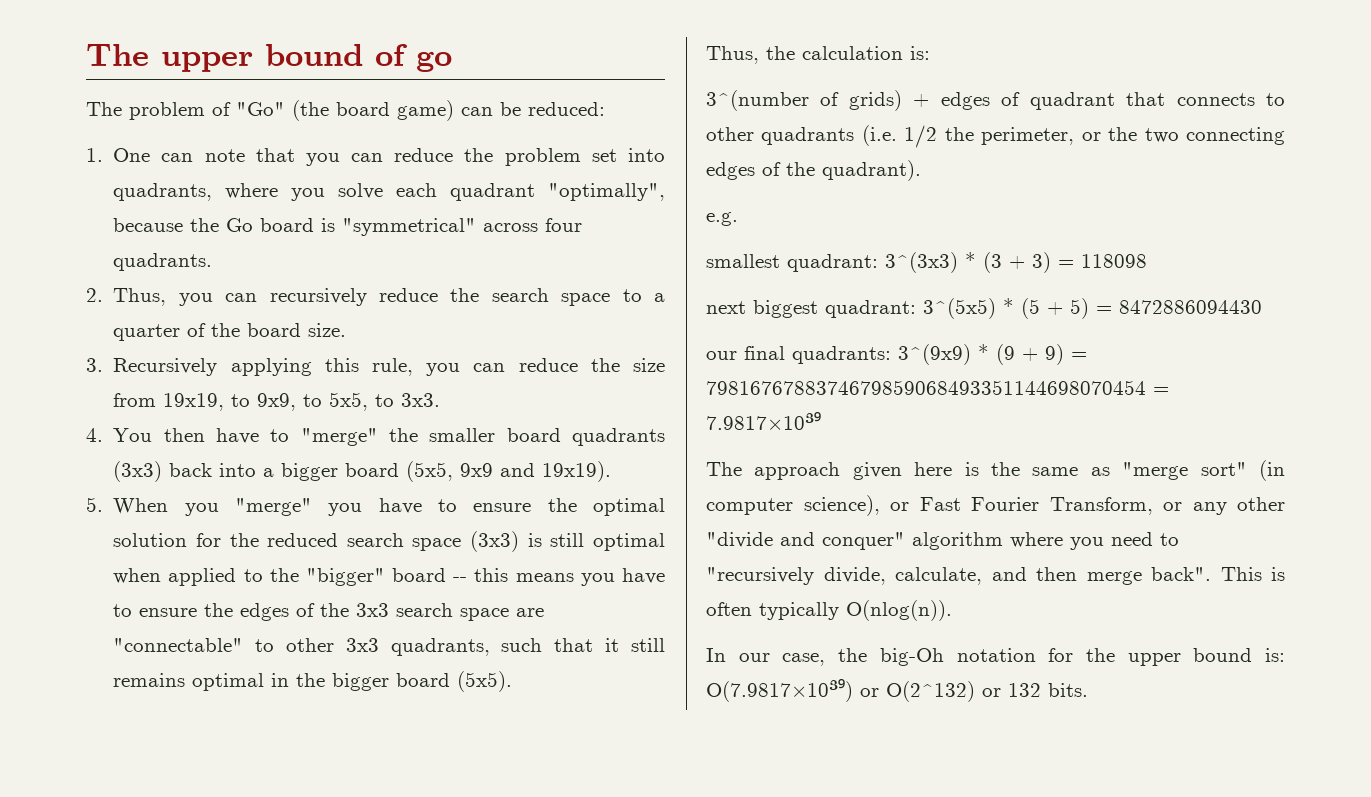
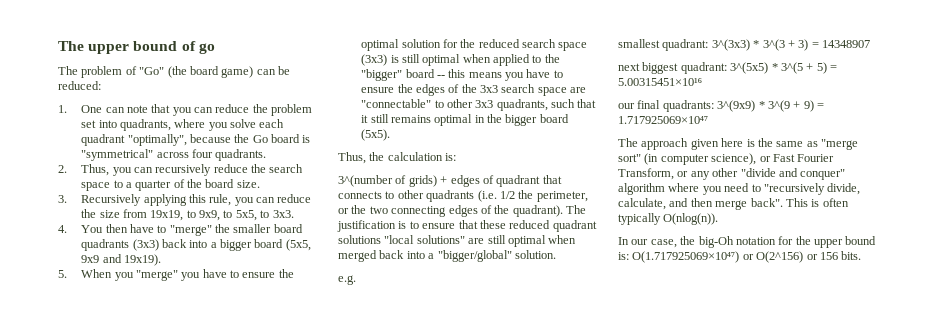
(921, 170) none -> [566,205,586,214] [337,220,597,232] [338,235,577,247] [338,250,556,262] The justification is to ensure that these reduced quadrant solutions "local solutions" are still optimal when merged back into a "bigger/global" solution.
[983,252,1002,273] (3 -> [762,39,785,51] 3^(3
[1081,254,1147,268] 118098 -> [822,40,870,48] 14348907
[1021,298,1040,319] (5 -> [780,62,803,74] 3^(5
[1119,300,1262,314] 8472886094430 -> [618,78,702,86] 5.00315451×10¹⁶
[996,344,1015,365] (9 -> [767,100,790,112] 3^(9
[706,380,1169,395] [706,411,821,430] 7981676788374679859068493351144698070454 = 7.9817×10³⁹ -> [618,116,708,124] 1.717925069×10⁴⁷
[706,678,1041,702] O(7.9817×10³⁹) or O(2^132) or 132 -> [632,251,838,263] O(1.717925069×10⁴⁷) or O(2^156) or 156

